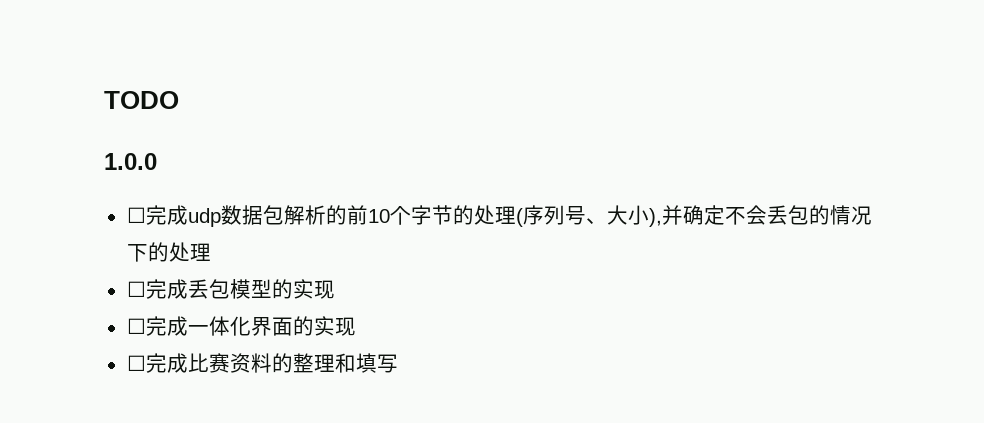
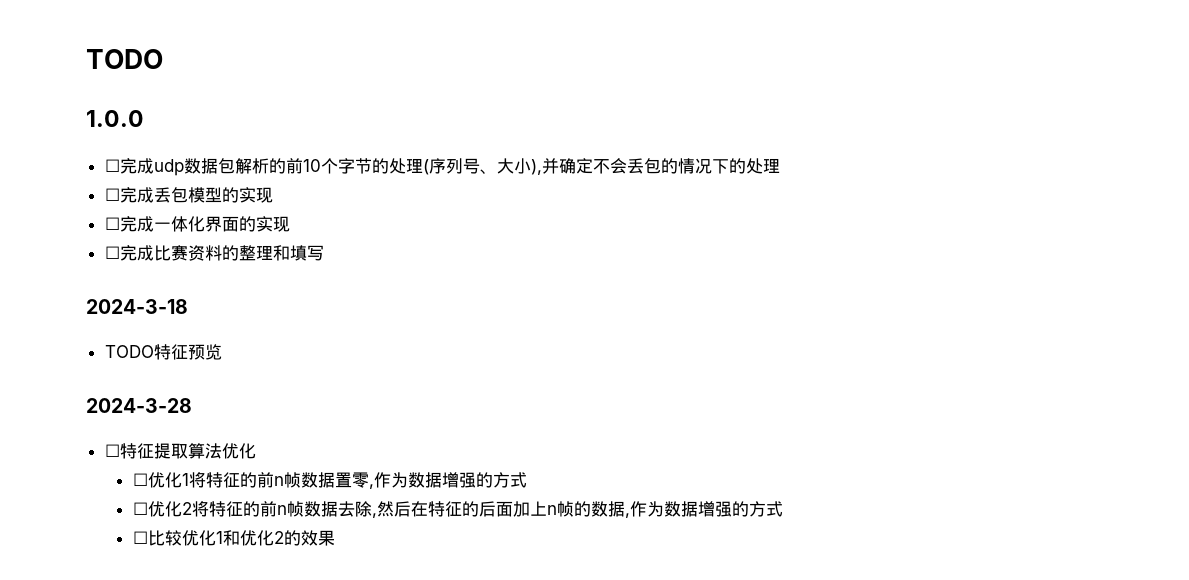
(398, 363) none -> [86,299,188,314] [104,344,222,360] [86,398,192,413] [104,443,256,459] [132,472,527,489] [132,501,783,518] [132,530,335,546] // 2024-3-18 // TODO特征预览 // 2024-3-28 // ☐特征提取算法优化 // ☐优化1将特征的前n帧数据置零,作为数据增强的方式 // ☐优化2将特征的前n帧数据去除,然后在特征的后面加上n帧的数据,作为数据增强的方式 // ☐比较优化1和优化2的效果

